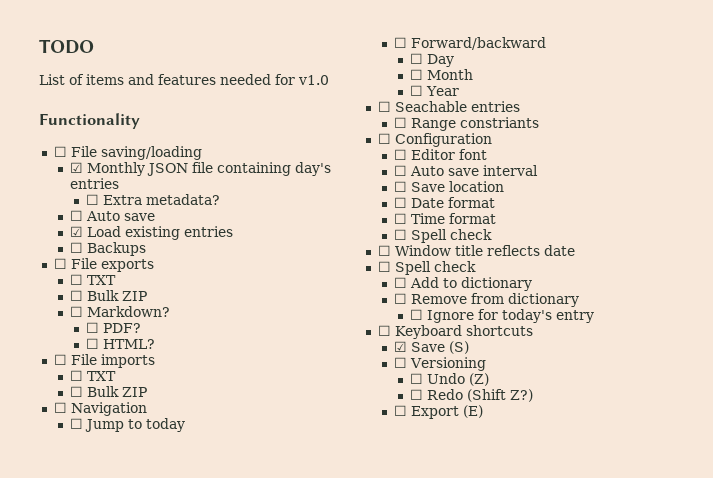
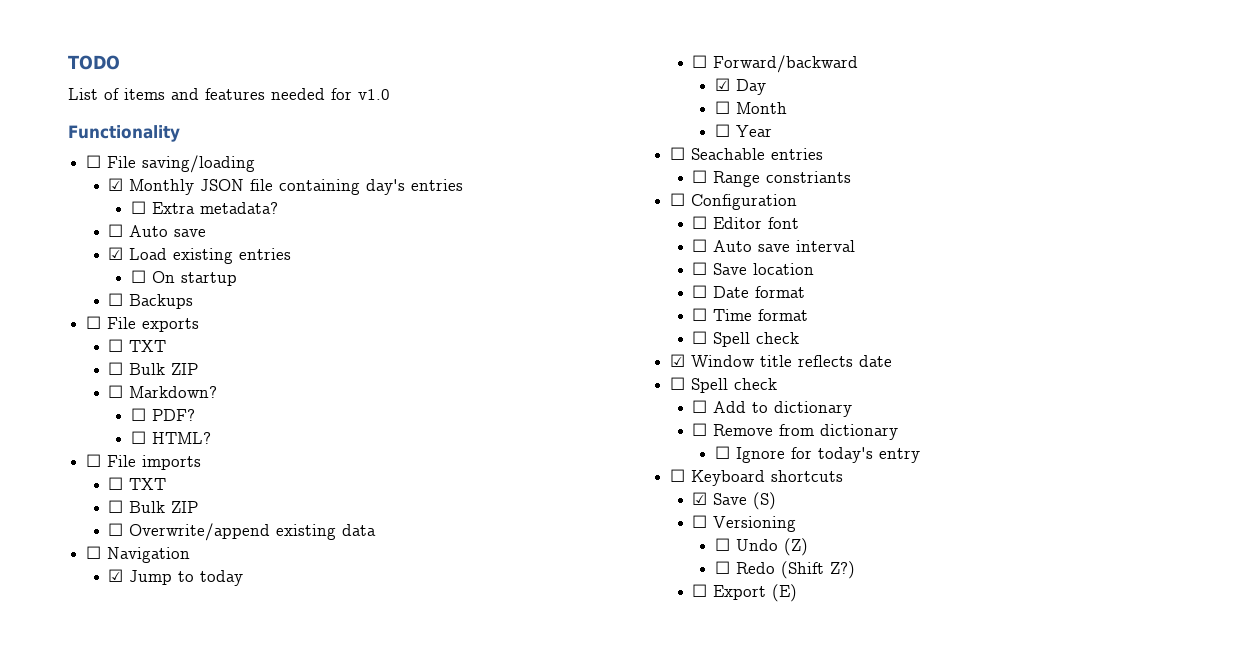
(233, 231) none -> [130,270,237,286] // ☐ On startup
(147, 392) none -> [108,523,377,541] // ☐ Overwrite/append existing data
[69,418,83,429] ☐ -> [108,569,124,582] ☑
[409,53,423,64] ☐ -> [714,78,730,91] ☑
[377,245,391,256] ☐ -> [670,354,686,367] ☑

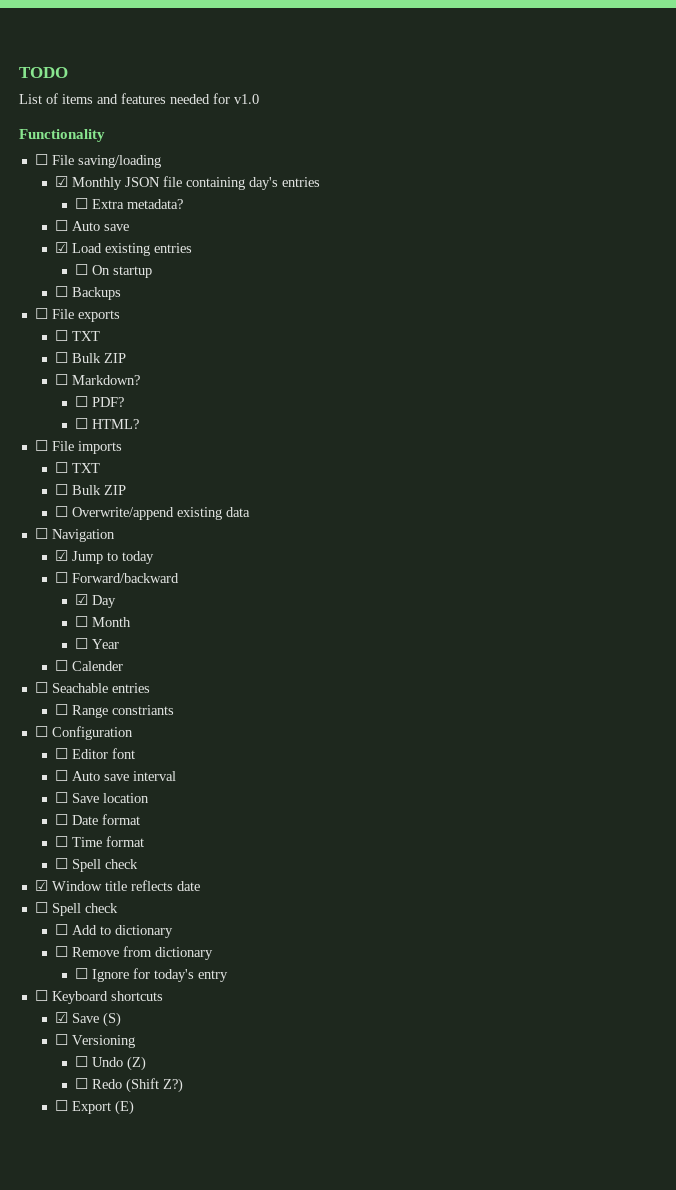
(772, 131) none -> [55,660,124,671] // ☐ Calender

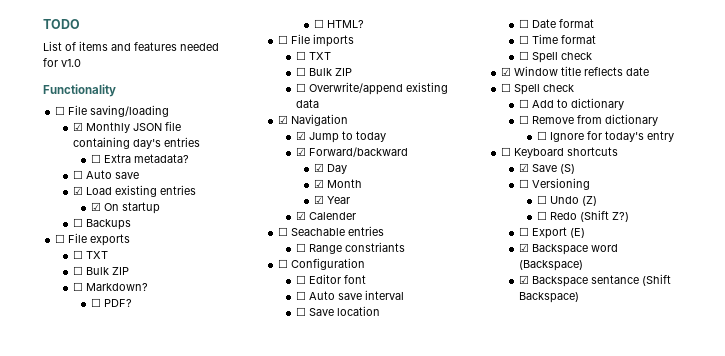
[75,264,89,275] ☐ -> [90,202,101,211] ☑
[34,528,48,539] ☐ -> [278,115,289,124] ☑
[55,572,69,583] ☐ -> [296,147,307,156] ☑
[75,616,89,627] ☐ -> [313,179,324,188] ☑
[75,638,89,649] ☐ -> [313,195,324,204] ☑
[55,660,69,671] ☐ -> [296,211,307,220] ☑
(135, 1107) none -> [519,243,619,255] [519,260,584,271] [519,274,672,287] [519,292,580,303] // ☑ Backspace word (Backspace) // ☑ Backspace sentance (Shift Backspace)

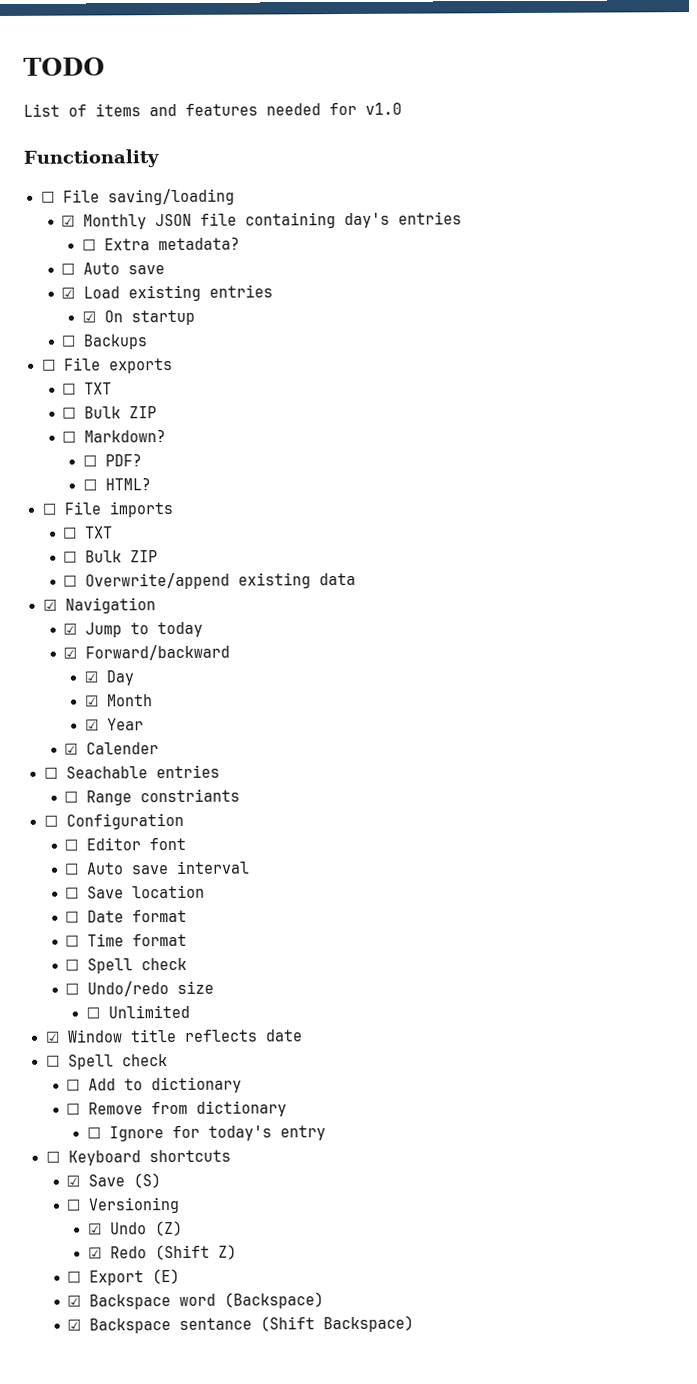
(593, 56) none -> [65,980,215,997] [85,1004,190,1019] // ☐ Undo/redo size // ☐ Unlimited
[536,195,547,204] ☐ -> [87,1223,102,1235] ☑
[536,211,547,220] ☐ -> [87,1247,102,1259] ☑
[611,212,629,222] Z?) -> [217,1244,237,1260] Z)

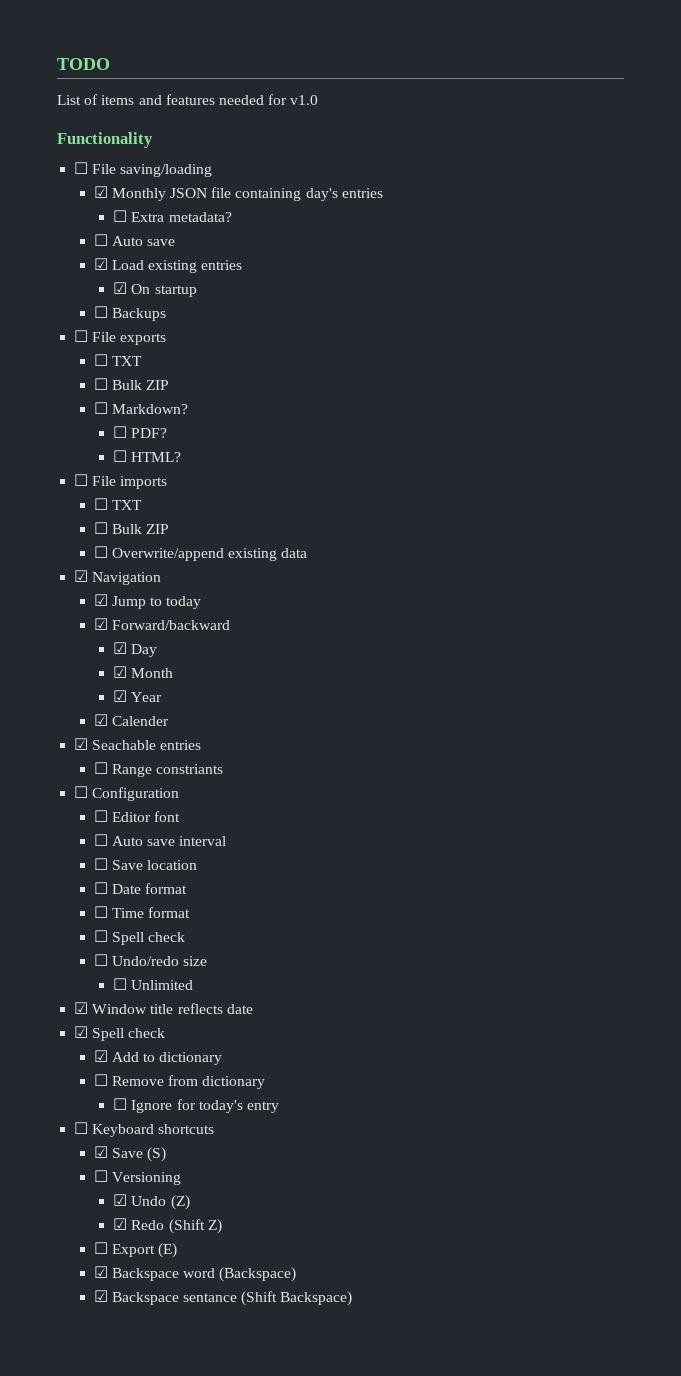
[43,767,58,779] ☐ -> [74,738,89,750] ☑
[45,1054,168,1070] [66,1079,81,1091] ☐ Spell check // ☐ -> [74,1026,166,1041] [93,1050,108,1062] ☑ Spell check // ☑

